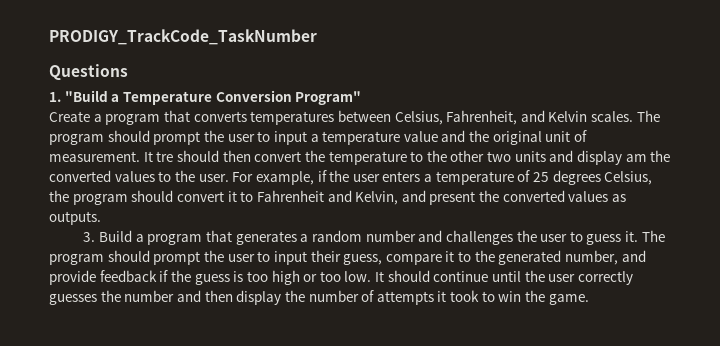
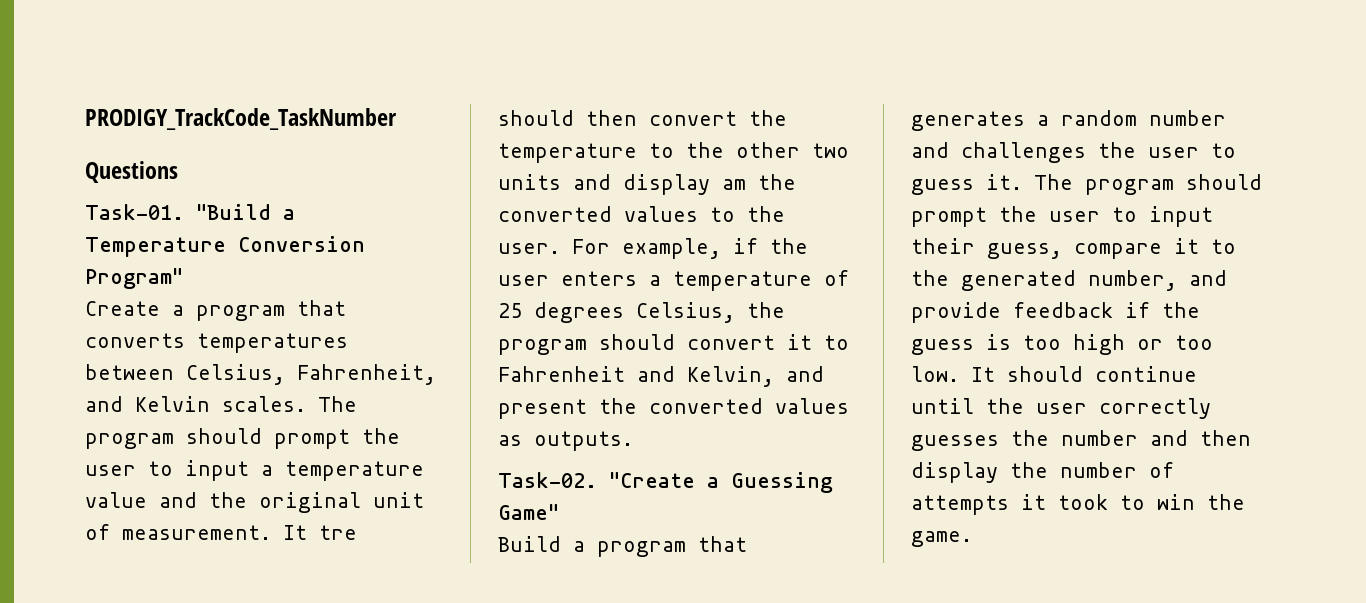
[49,92,61,102] 1. -> [85,204,184,220] Task-01.
[83,232,96,242] 3. -> [498,472,833,493] [498,504,559,520] Task-02. "Create a Guessing Game" //

